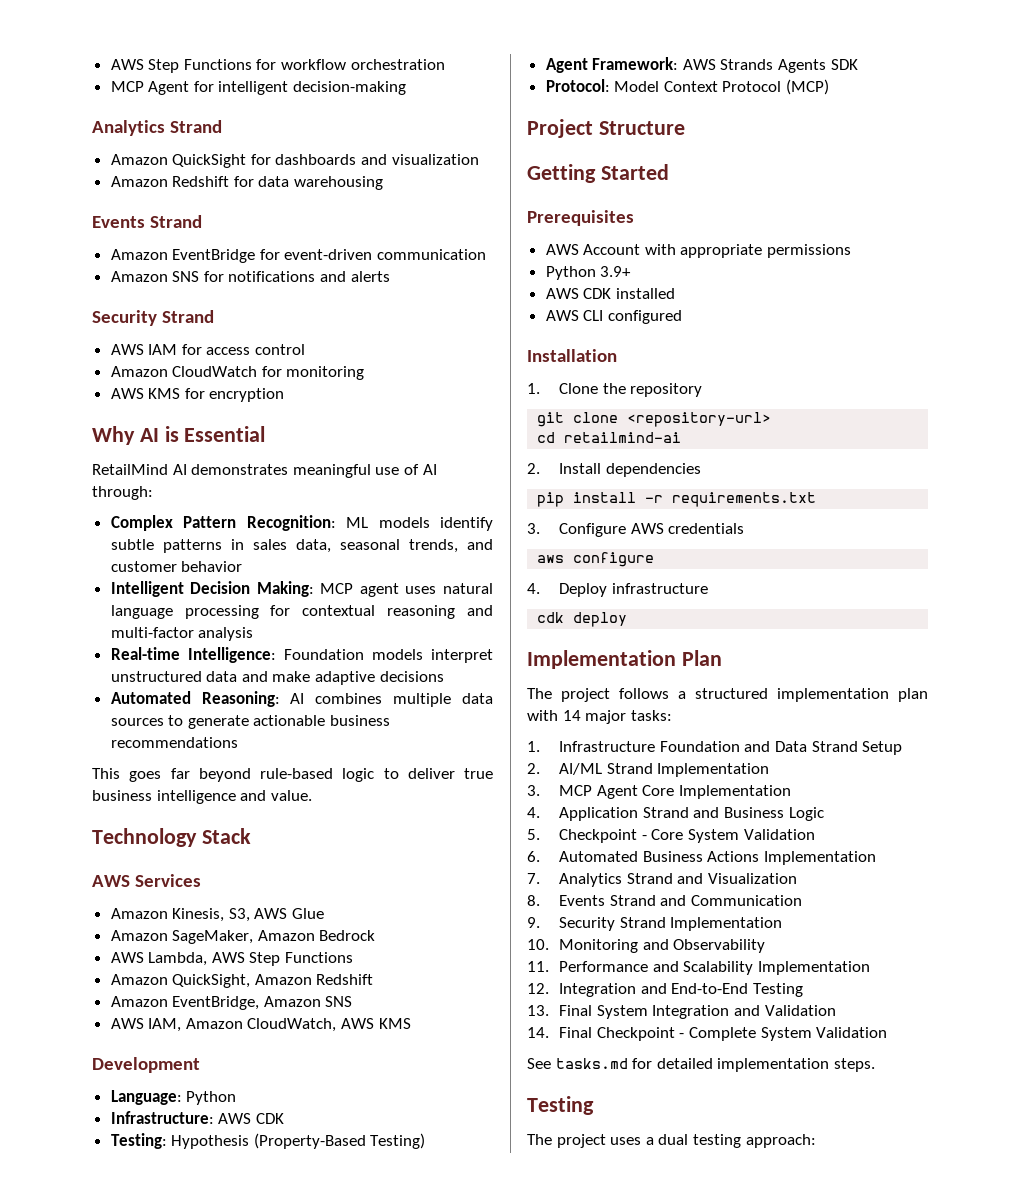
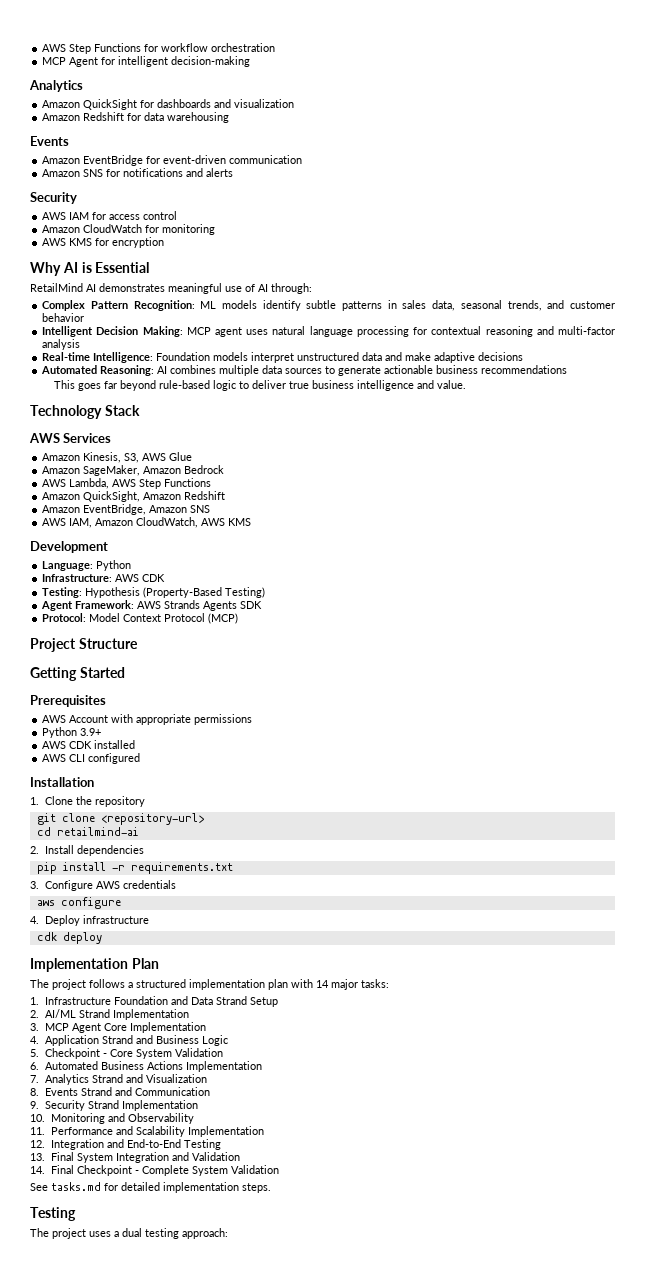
[170,120,223,133] Strand -> (83, 86) none
[150,215,203,228] Strand -> (69, 141) none
[162,310,215,323] Strand -> (77, 198) none

